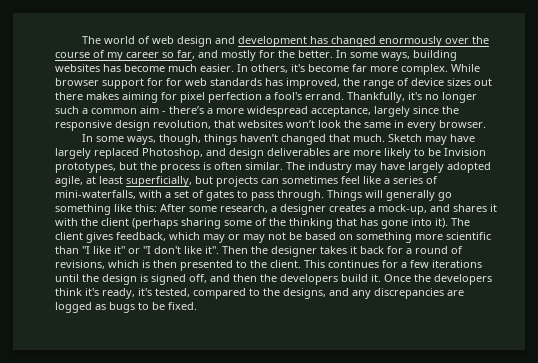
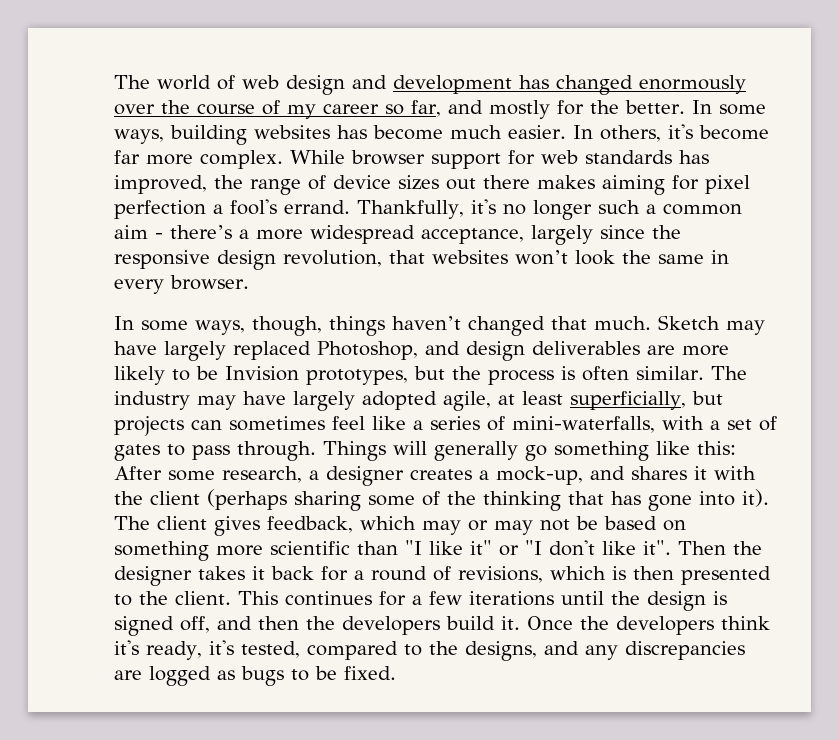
[166,78,182,86] for -> (535, 157) none

